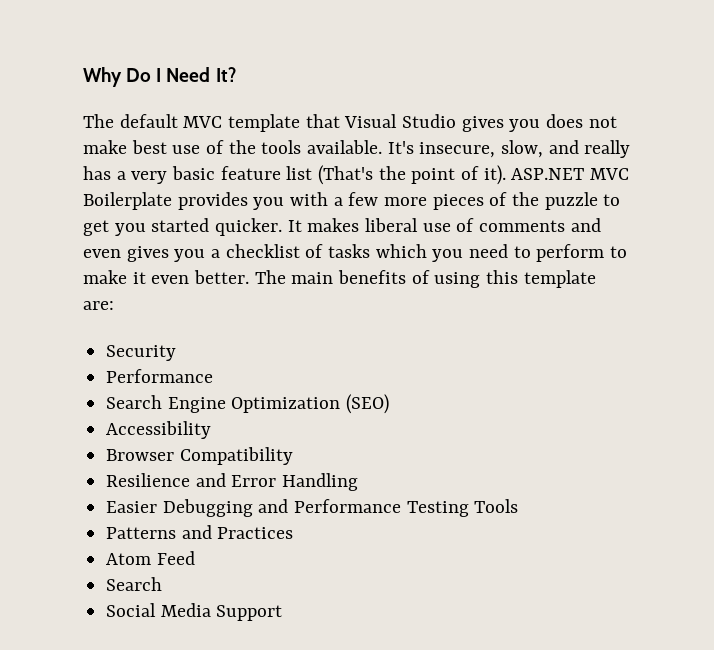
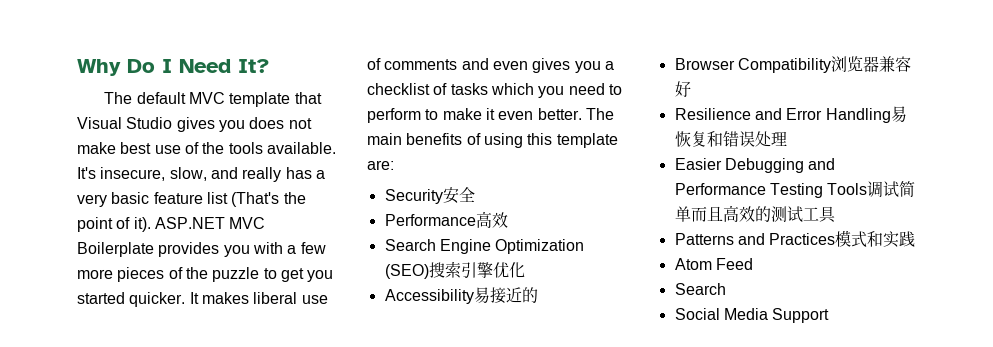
[106,369,214,383] // Performance -> [442,187,475,204] [384,211,508,228] 安全 // Performance高效
(390, 404) none -> [428,261,525,279] 搜索引擎优化
(212, 430) none -> [473,287,538,304] 易接近的
(293, 456) none -> [830,56,911,72] [674,81,691,97] 浏览器兼容好
(359, 482) none -> [890,106,907,123] [674,131,787,147] 易恢复和错误处理
(519, 506) none -> [867,181,916,198] [674,205,836,223] 调试简单而且高效的测试工具
(294, 533) none -> [835,230,916,248] 模式和实践

